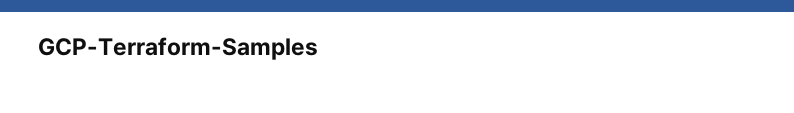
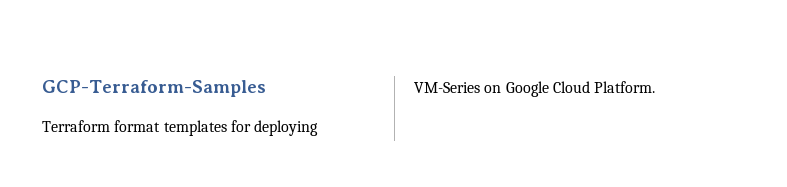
(318, 48) none -> [42,120,319,136] [414,81,656,97] // Terraform format templates for deploying VM-Series on Google Cloud Platform.

